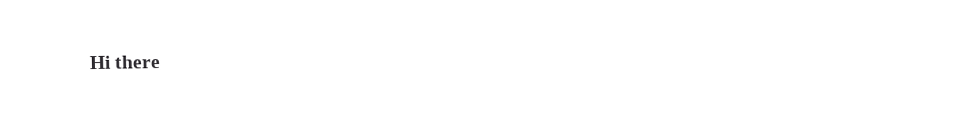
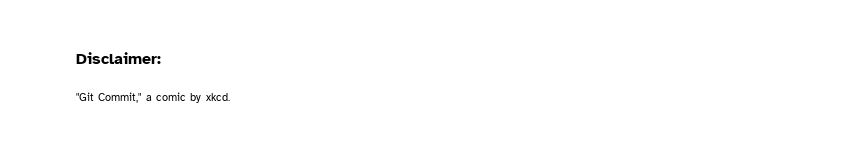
[89,55,162,70] Hi there -> [76,52,161,64] [76,92,230,103] Disclaimer: // "Git Commit," a comic by xkcd.

